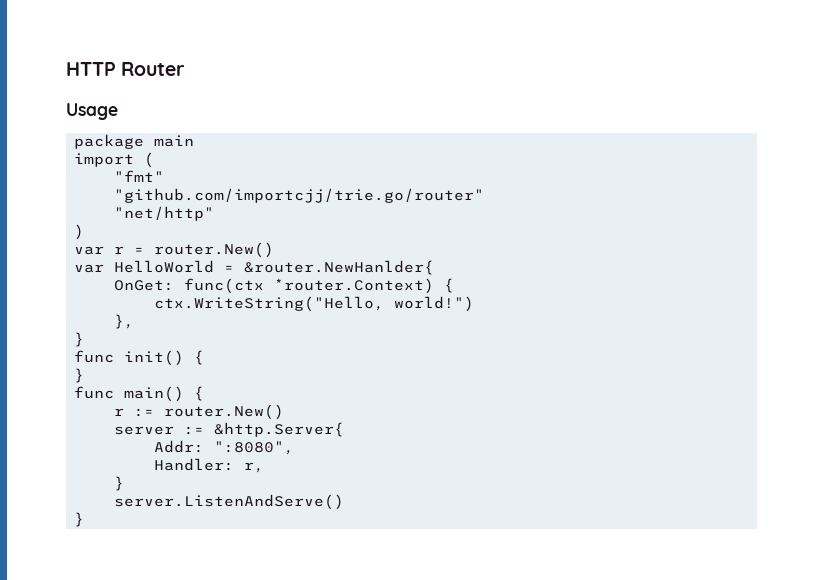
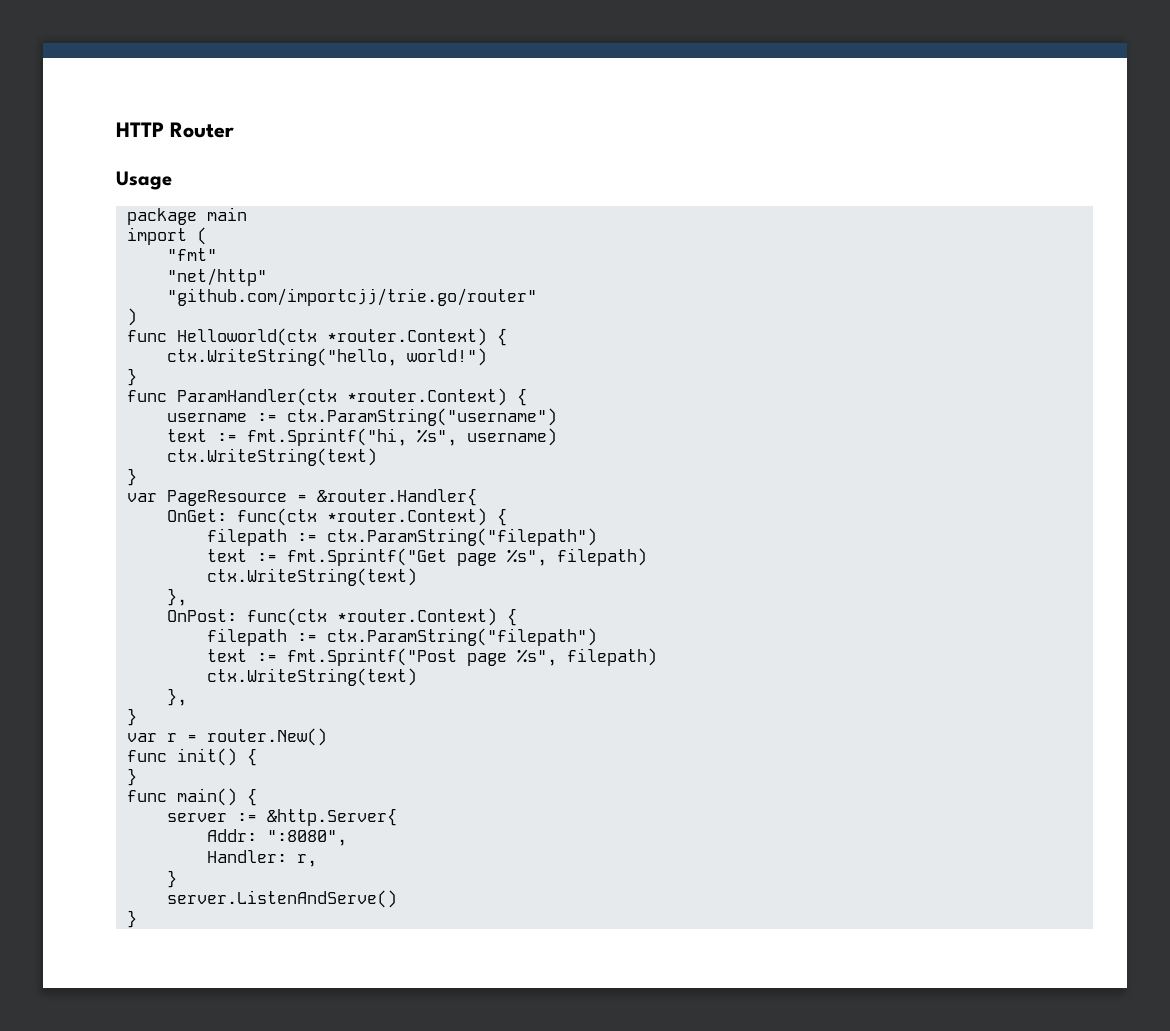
(165, 176) none -> [166,268,267,286] // "net/http"
[114,206,215,221] // "net/http" -> (537, 297) none
[74,242,275,258] [74,260,435,275] [114,278,455,294] [154,296,475,312] [114,314,135,329] [74,332,85,347] var r = router.New() // var HelloWorld = &router.NewHanlder{ // OnGet: func(ctx *router.Context) { // ctx.WriteString("Hello, world!") // }, // } -> [126,328,507,346] [166,348,487,366] [126,368,137,386] [126,388,527,406] [166,408,557,426] [166,428,557,446] [166,448,377,466] [126,468,137,486] [126,488,477,506] [166,508,507,526] [206,528,597,546] [206,548,647,566] [206,568,417,586] [166,588,187,606] [166,608,517,626] [206,628,597,646] [206,648,657,666] [206,668,417,686] [166,688,187,706] [126,708,137,726] [126,728,327,746] func Helloworld(ctx *router.Context) { // ctx.WriteString("hello, world!") // } // func ParamHandler(ctx *router.Context) { // username := ctx.ParamString("username") // text := fmt.Sprintf("hi, %s", username) // ctx.WriteString(text) // } // var PageResource = &router.Handler{ // OnGet: func(ctx *router.Context) { // filepath := ctx.ParamString("filepath") // text := fmt.Sprintf("Get page %s", filepath) // ctx.WriteString(text) // }, // OnPost: func(ctx *router.Context) { // filepath := ctx.ParamString("filepath") // text := fmt.Sprintf("Post page %s", filepath) // ctx.WriteString(text) // }, // } // var r = router.New()
[114,404,285,420] // r := router.New() -> (257, 797) none

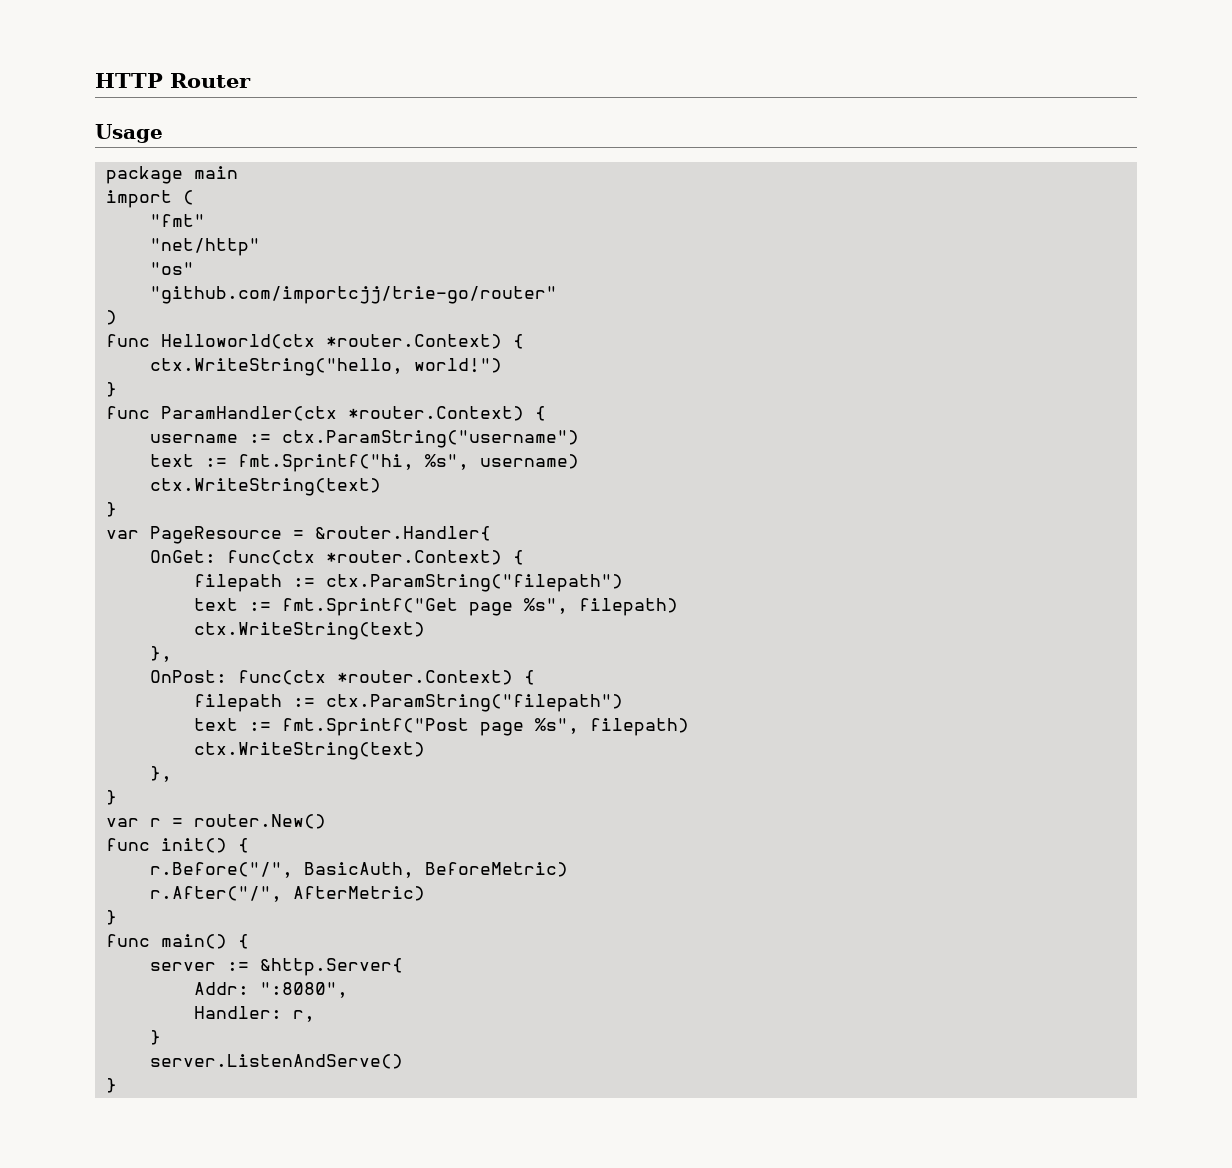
[166,288,537,306] "github.com/importcjj/trie.go/router" -> [149,262,194,275] [149,286,557,304] "os" // "github.com/importcjj/trie-go/router"
(257, 757) none -> [149,862,568,878] [149,886,425,902] // r.Before("/", BasicAuth, BeforeMetric) // r.After("/", AfterMetric)

